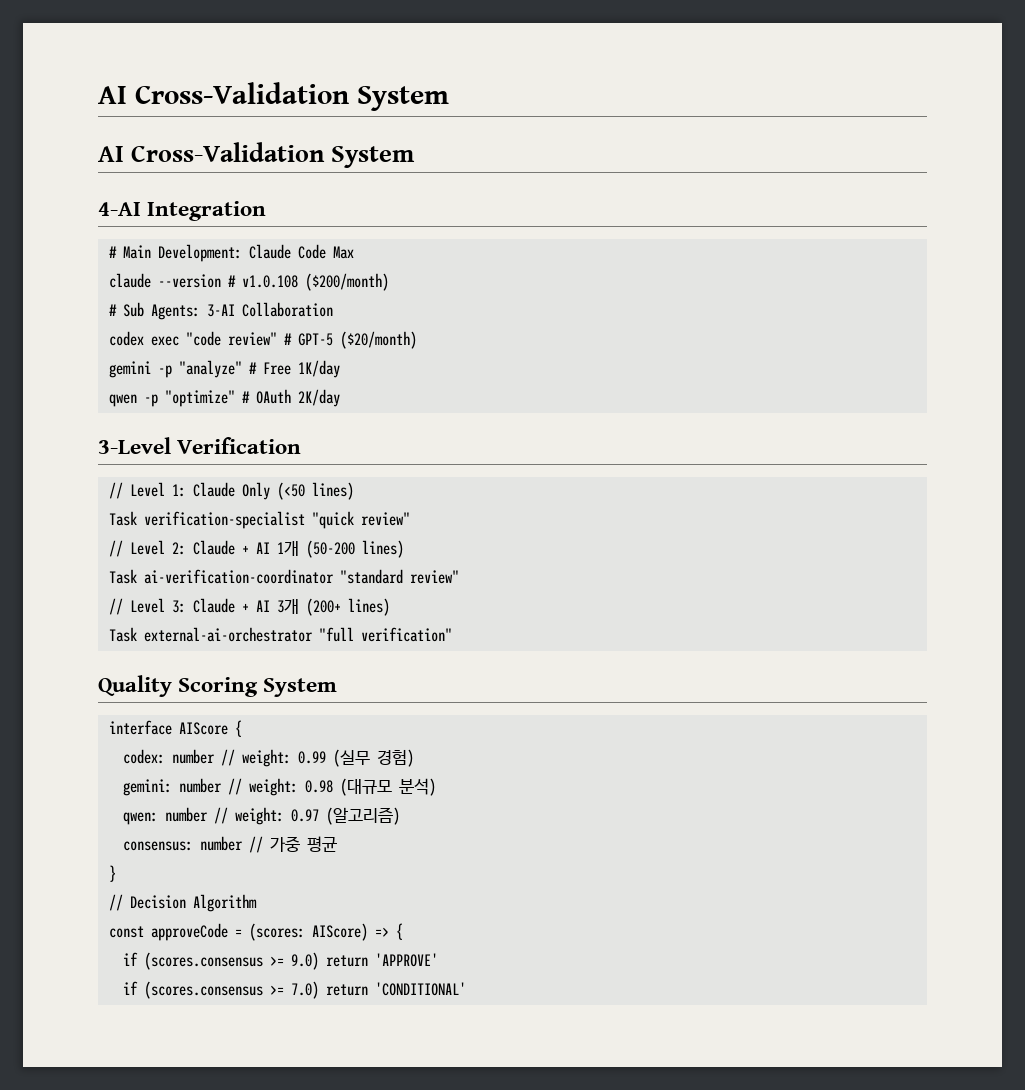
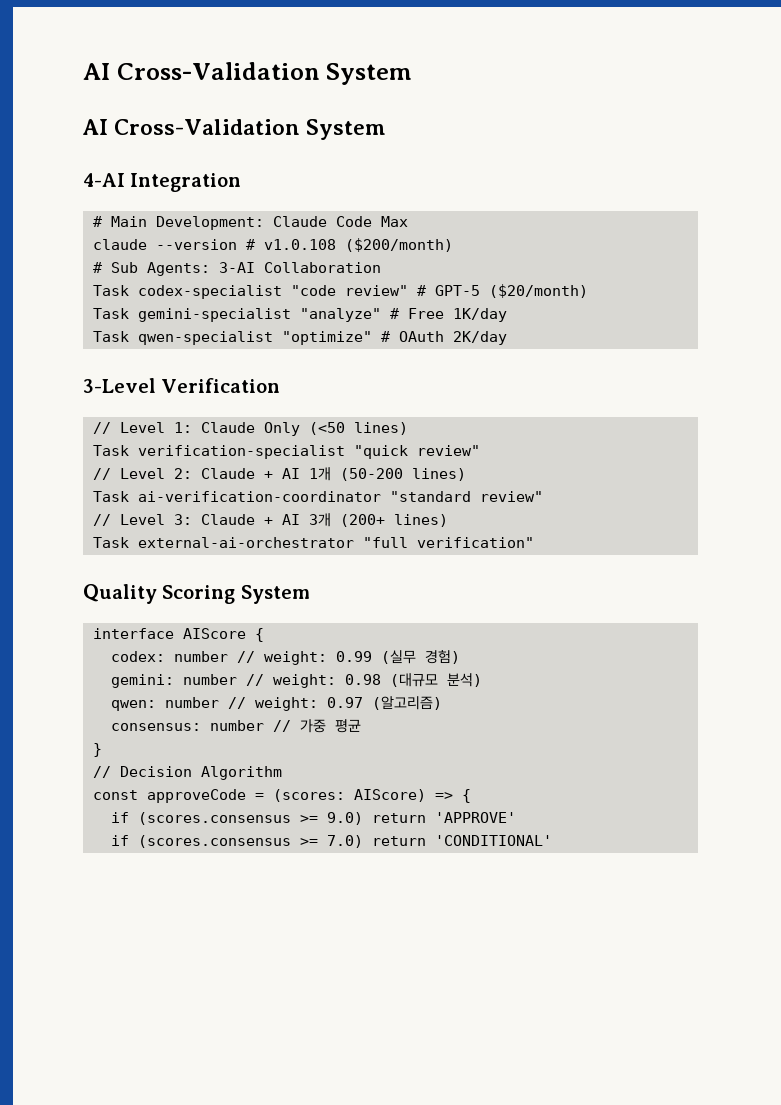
[109,331,180,346] codex exec -> [92,285,282,299] Task codex-specialist
[109,361,173,378] gemini -p -> [92,308,291,322] Task gemini-specialist
[109,394,159,407] qwen -p -> [92,331,273,345] Task qwen-specialist

